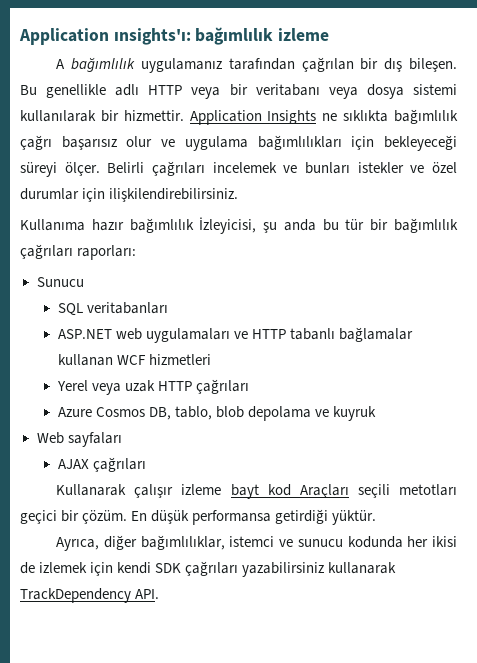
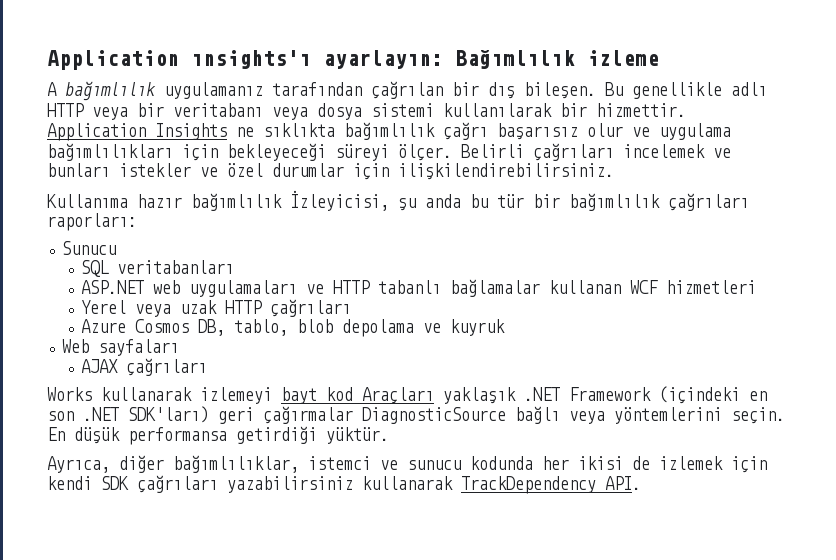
[19,27,274,45] Application ınsights'ı: bağımlılık -> [47,50,575,70] Application ınsights'ı ayarlayın: Bağımlılık
[56,484,457,499] [20,510,128,524] Kullanarak çalışır izleme bayt kod Araçları seçili metotları geçici bir çözüm. -> [47,386,767,404] [47,406,785,424] Works kullanarak izlemeyi bayt kod Araçları yaklaşık .NET Framework (içindeki en son .NET SDK'ları) geri çağırmalar DiagnosticSource bağlı veya yöntemlerini seçin.

